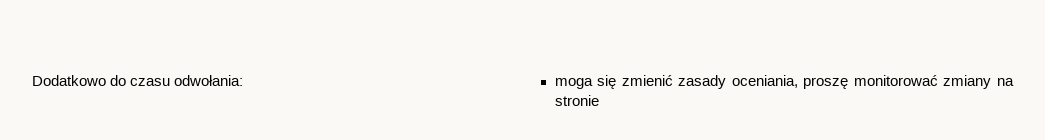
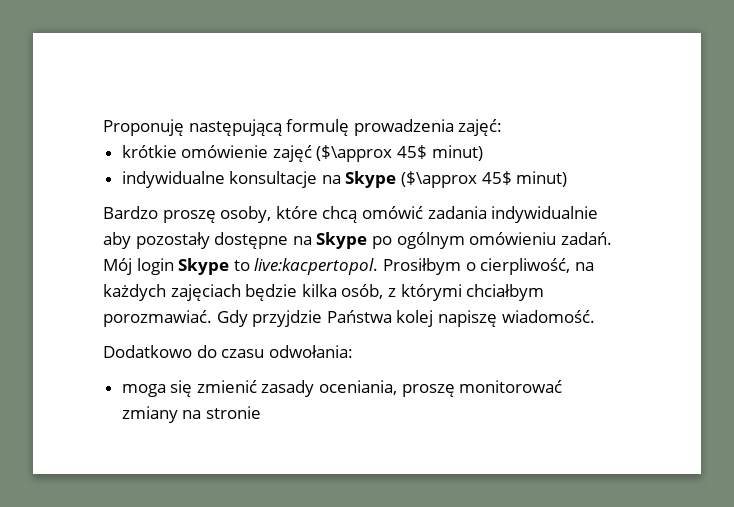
(32, 80) none -> [103,119,503,136] [121,145,483,162] [121,171,568,188] [103,206,599,223] [103,232,612,249] [103,258,594,275] [103,284,545,301] [103,310,595,327] Proponuję następującą formulę prowadzenia zajęć: // krótkie omówienie zajęć ($\approx 45$ minut) // indywidualne konsultacje na Skype ($\approx 45$ minut) // Bardzo proszę osoby, które chcą omówić zadania indywidualnie aby pozostały dostępne na Skype po ogólnym omówieniu zadań. Mój login Skype to live:kacpertopol. Prosiłbym o cierpliwość, na każdych zajęciach będzie kilka osób, z którymi chciałbym porozmawiać. Gdy przyjdzie Państwa kolej napiszę wiadomość. //

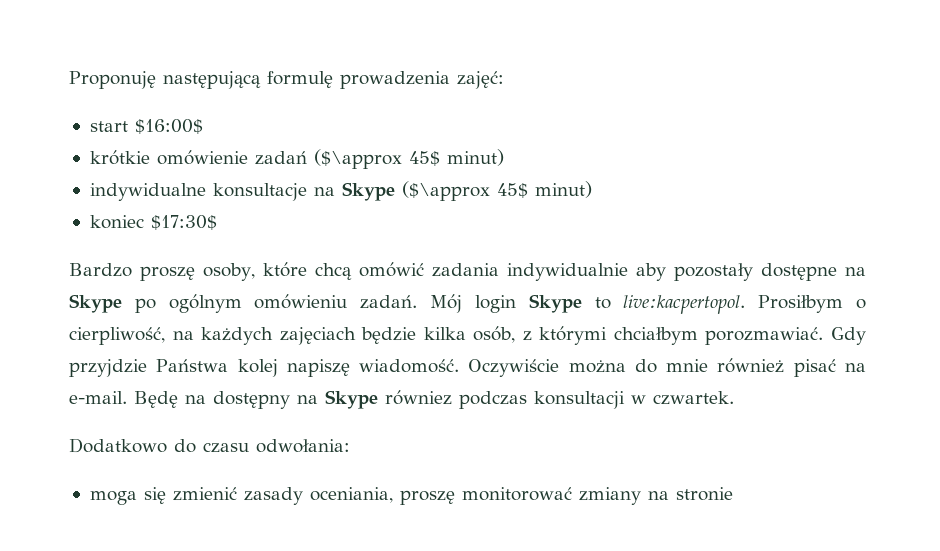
(503, 127) none -> [89,119,203,134] // start $16:00$
[272,145,312,162] zajęć -> [254,151,307,165] zadań
(568, 179) none -> [89,215,217,230] // koniec $17:30$
(595, 316) none -> [468,358,866,377] [69,390,734,409] Oczywiście można do mnie również pisać na e-mail. Będę na dostępny na Skype równiez podczas konsultacji w czwartek.

